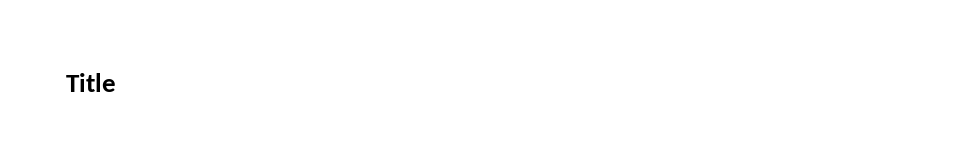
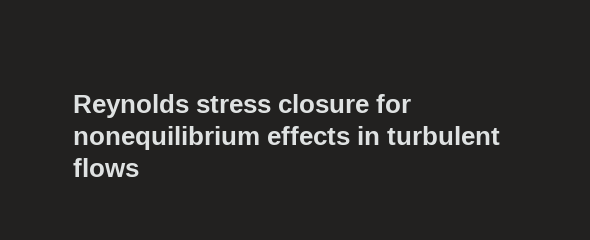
[66,73,116,92] Title -> [73,94,412,118] [73,126,501,150] [73,158,139,177] Reynolds stress closure for nonequilibrium effects in turbulent flows

